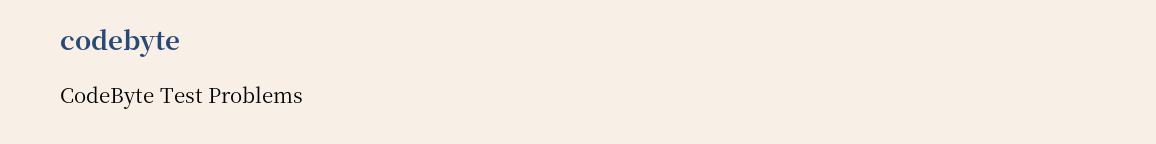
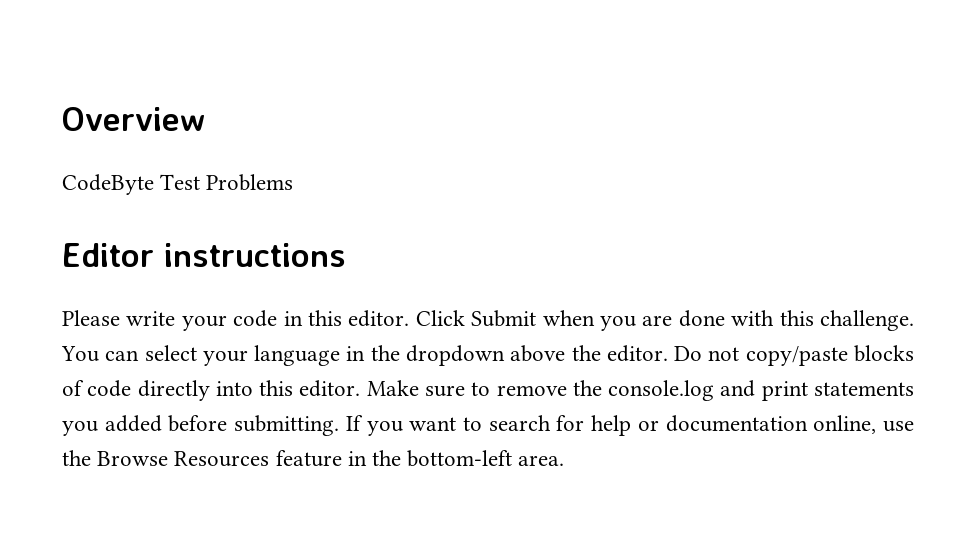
[60,29,180,57] codebyte -> [62,107,206,131] Overview
(304, 94) none -> [62,243,346,267] [62,310,914,331] [61,345,915,366] [62,380,915,401] [62,415,914,436] [62,450,565,467] // Editor instructions // Please write your code in this editor. Click Submit when you are done with this challenge. You can select your language in the dropdown above the editor. Do not copy/paste blocks of code directly into this editor. Make sure to remove the console.log and print statements you added before submitting. If you want to search for help or documentation online, use the Browse Resources feature in the bottom-left area.

